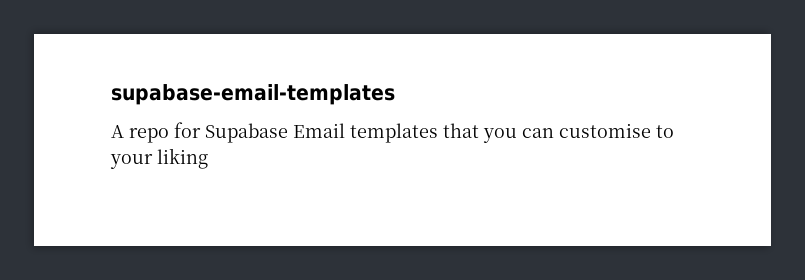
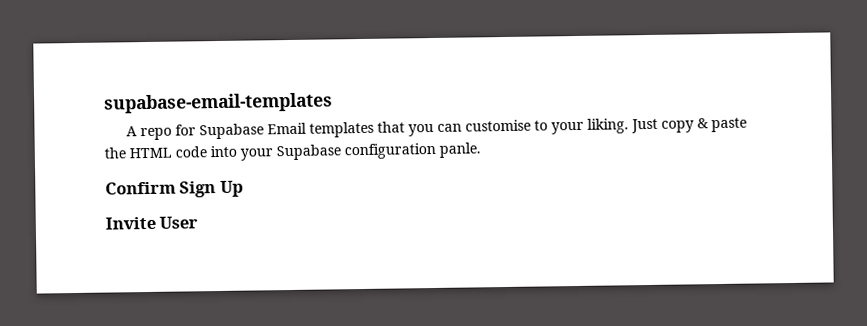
[157,148,208,169] liking -> [587,117,748,134] [104,142,481,161] [105,180,244,198] [105,216,199,230] liking. Just copy & paste the HTML code into your Supabase configuration panle. // Confirm Sign Up // Invite User

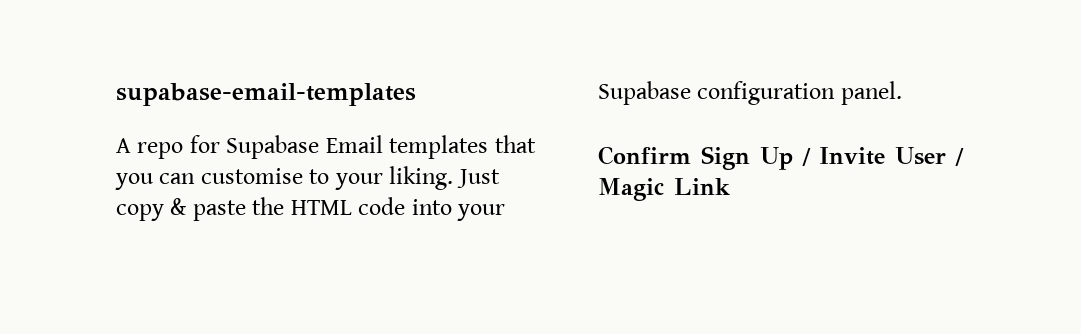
[439,142,481,158] panle. -> [840,81,902,105] panel.
(244, 188) // -> [802,148,811,166] /
(199, 222) none -> [955,148,964,166] [598,178,730,201] / Magic Link

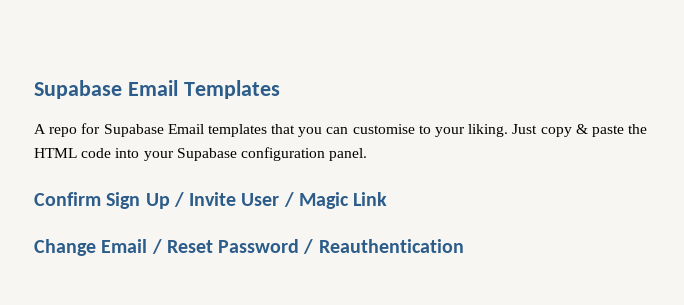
[116,83,416,106] supabase-email-templates -> [34,80,280,99] Supabase Email Templates
(730, 186) none -> [34,239,464,256] // Change Email / Reset Password / Reauthentication

